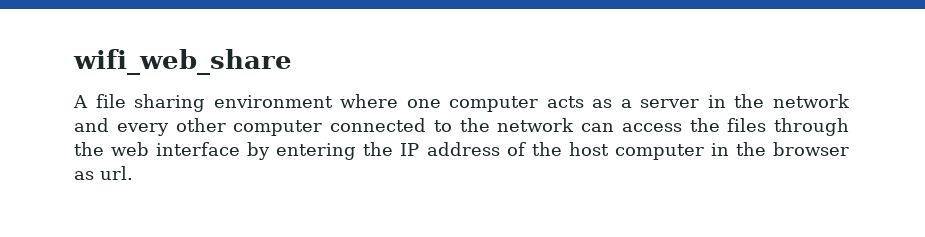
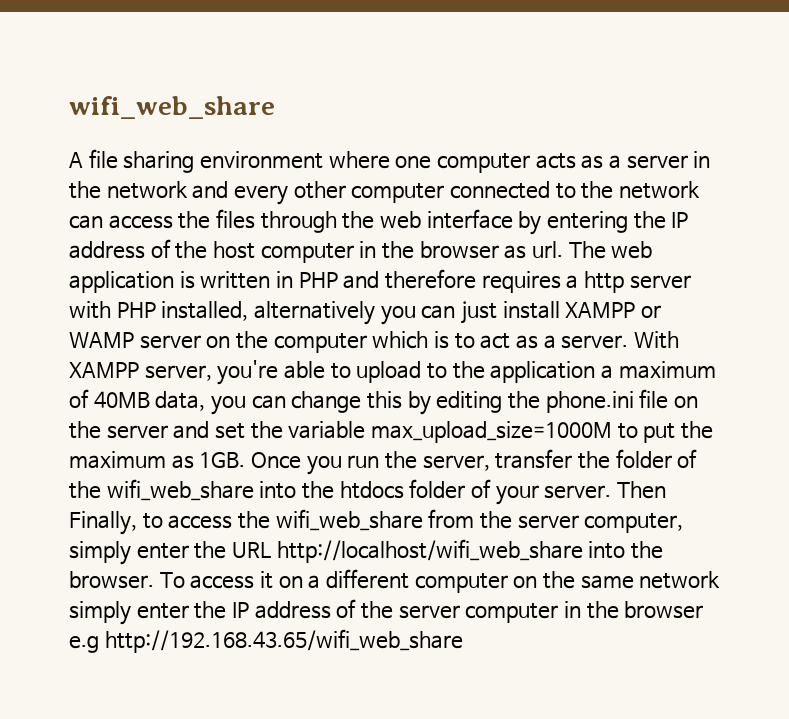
(133, 173) none -> [568,241,653,259] [69,269,691,293] [69,301,661,325] [69,331,680,353] [69,360,716,385] [69,389,698,415] [69,421,714,443] [69,449,698,475] [69,479,667,505] [69,509,684,535] [69,539,663,565] [69,569,721,593] [69,599,704,625] [69,629,463,653] The web application is written in PHP and therefore requires a http server with PHP installed, alternatively you can just install XAMPP or WAMP server on the computer which is to act as a server. With XAMPP server, you're able to upload to the application a maximum of 40MB data, you can change this by editing the phone.ini file on the server and set the variable max_upload_size=1000M to put the maximum as 1GB. Once you run the server, transfer the folder of the wifi_web_share into the htdocs folder of your server. Then Finally, to access the wifi_web_share from the server computer, simply enter the URL http://localhost/wifi_web_share into the browser. To access it on a different computer on the same network simply enter the IP address of the server computer in the browser e.g http://192.168.43.65/wifi_web_share

